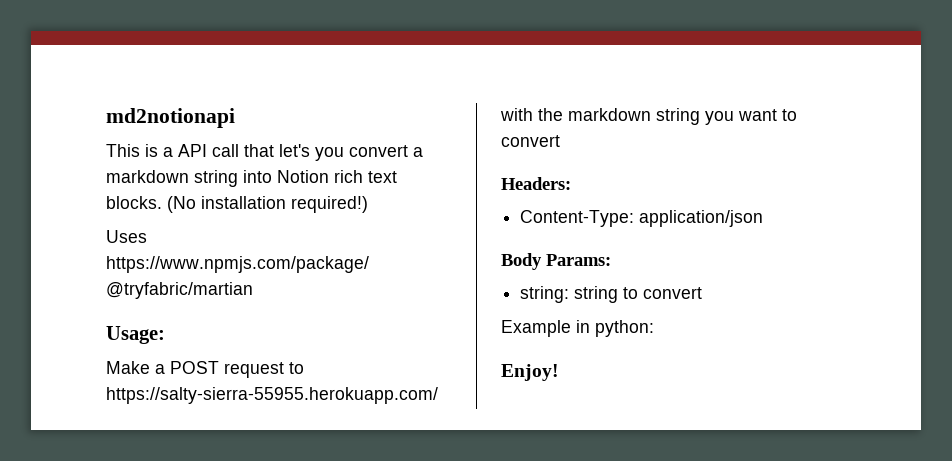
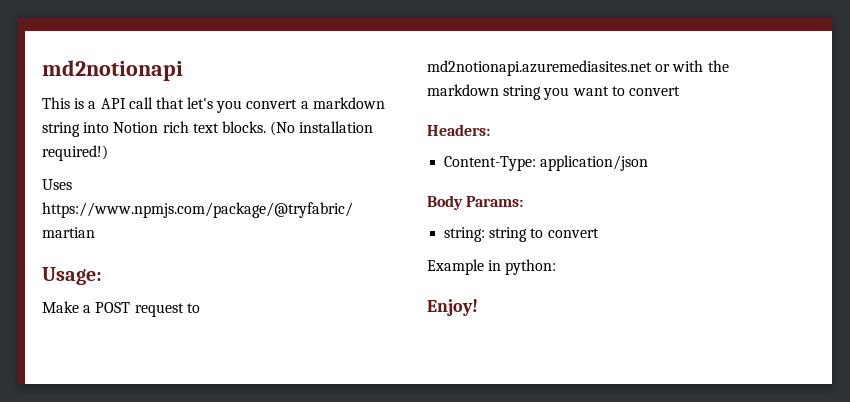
[106,387,438,404] https://salty-sierra-55955.herokuapp.com/ -> [427,60,671,76] md2notionapi.azuremediasites.net or

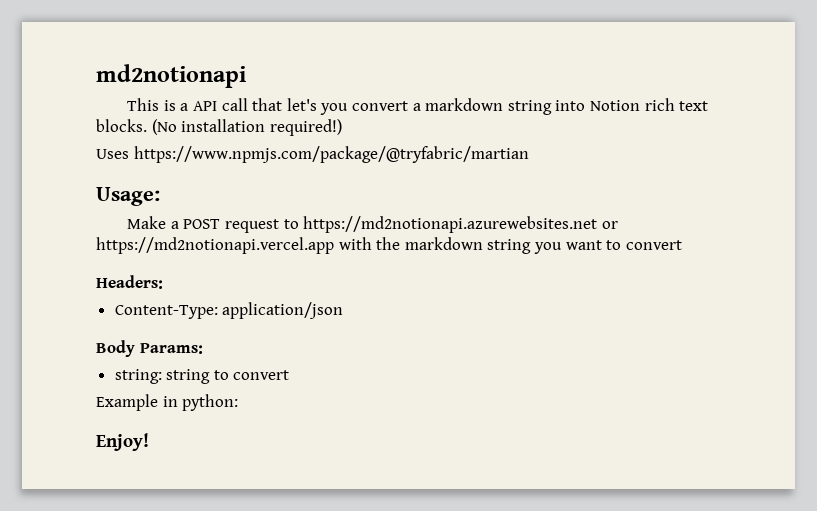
[427,60,671,76] md2notionapi.azuremediasites.net or -> [303,216,618,233] [96,237,334,254] https://md2notionapi.azurewebsites.net or https://md2notionapi.vercel.app

